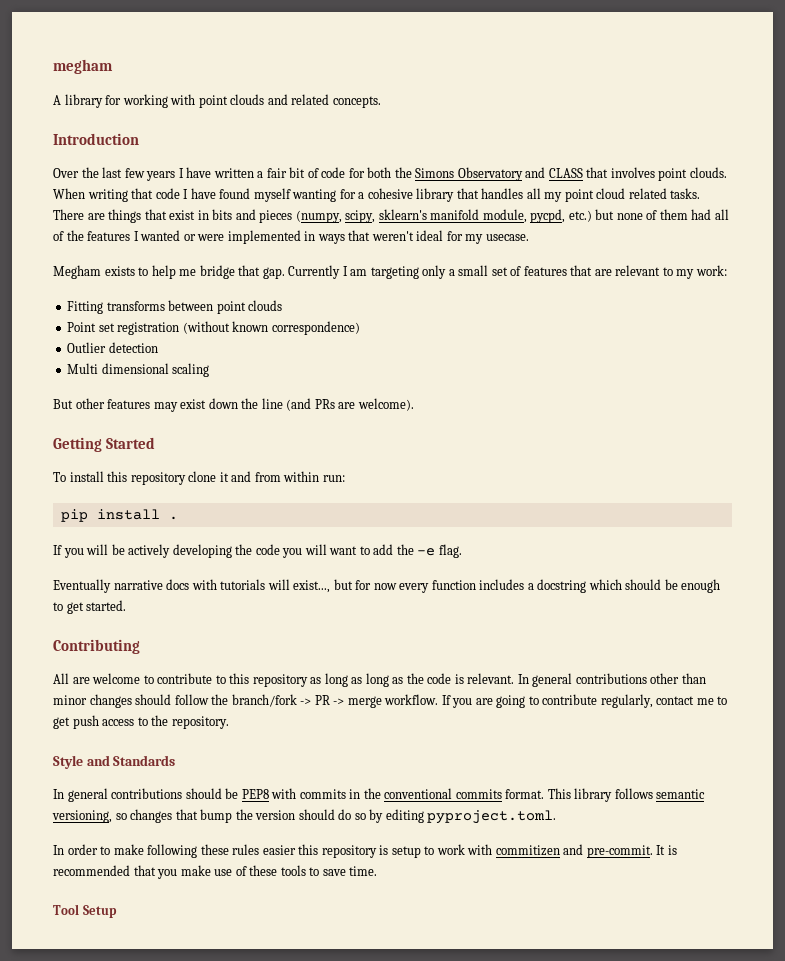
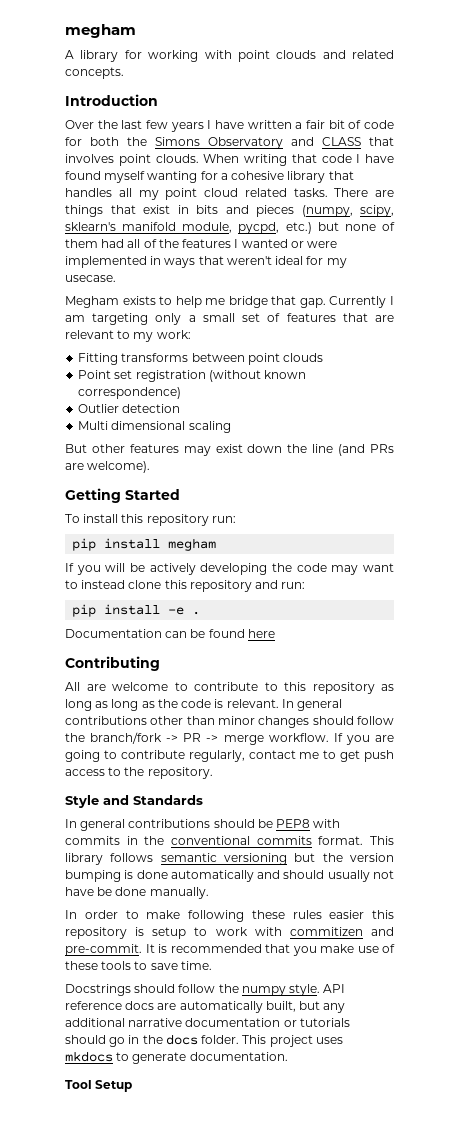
[188,471,345,482] [60,509,178,522] clone it and from within run: // pip install . -> [211,516,236,523] [72,538,217,551] run: // pip install megham
[282,544,462,558] [53,579,721,593] [53,600,127,614] you will want to add the -e flag. // Eventually narrative docs with tutorials will exist..., but for now every function includes a docstring which should be enough to get started. -> [331,563,394,575] [65,580,306,592] [72,604,201,617] [65,629,275,638] may want to instead clone this repository and run: // pip install -e . // Documentation can be found here
[52,809,557,824] versioning, so changes that bump the version should do so by editing pyproject.toml. -> [224,853,394,865] [65,870,394,882] [65,887,209,899] versioning but the version bumping is done automatically and should usually not have be done manually.
(378, 871) none -> [65,984,346,996] [65,1001,346,1013] [65,1018,350,1027] [65,1034,343,1047] [65,1051,288,1064] // Docstrings should follow the numpy style. API reference docs are automatically built, but any additional narrative documentation or tutorials should go in the docs folder. This project uses mkdocs to generate documentation.

